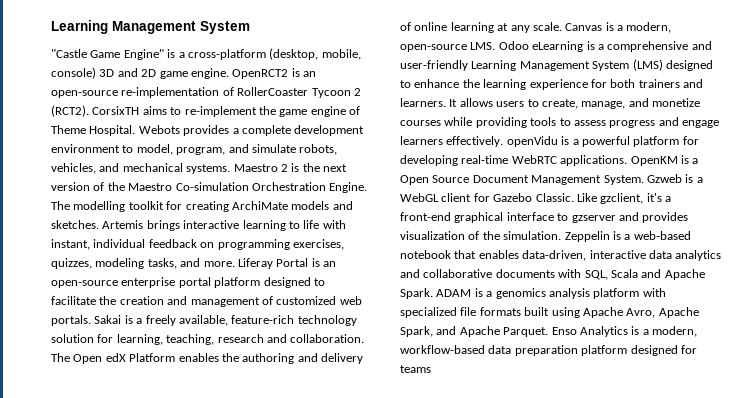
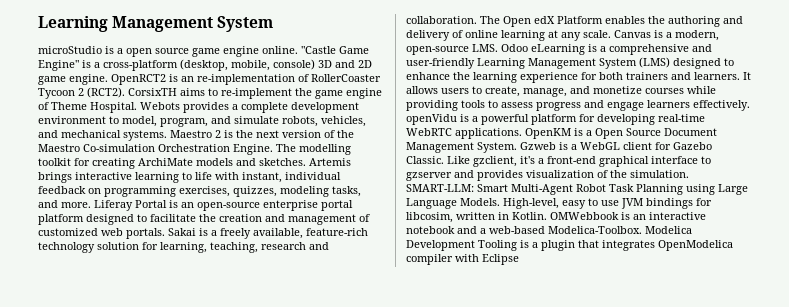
(250, 27) none -> [38,46,298,57] microStudio is a open source game engine online.
[51,90,118,98] open-source -> (194, 79) none
[564,231,691,242] [400,250,722,261] [400,269,705,280] [400,288,666,299] [400,307,699,318] [400,326,697,337] [400,345,697,356] [400,365,431,373] Zeppelin is a web-based notebook that enables data-driven, interactive data analytics and collaborative documents with SQL, Scala and Apache Spark. ADAM is a genomics analysis platform with specialized file formats built using Apache Avro, Apache Spark, and Apache Parquet. Enso Analytics is a modern, workflow-based data preparation platform designed for teams -> [406,184,748,195] [406,198,712,209] [406,212,706,223] [406,226,692,234] [406,240,733,251] [406,254,519,265] SMART-LLM: Smart Multi-Agent Robot Task Planning using Large Language Models. High-level, easy to use JVM bindings for libcosim, written in Kotlin. OMWebbook is an interactive notebook and a web-based Modelica-Toolbox. Modelica Development Tooling is a plugin that integrates OpenModelica compiler with Eclipse

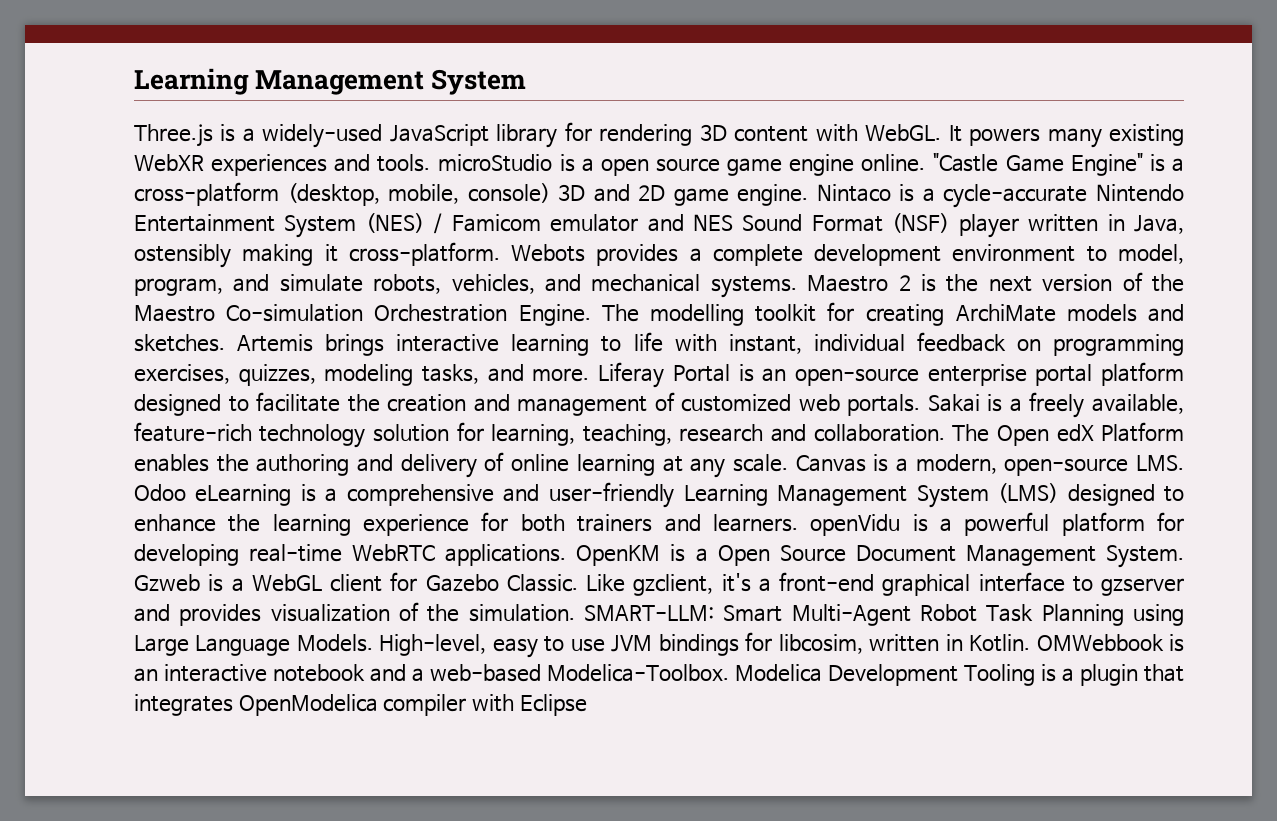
(274, 24) none -> [134,122,1184,148] [134,154,431,176] Three.js is a widely-used JavaScript library for rendering 3D content with WebGL. It powers many existing WebXR experiences and tools.
[111,74,381,85] [38,87,382,99] [38,102,137,113] OpenRCT2 is an re-implementation of RollerCoaster Tycoon 2 (RCT2). CorsixTH aims to re-implement the game engine of Theme Hospital. -> [816,184,1185,208] [134,213,1184,238] [134,242,500,268] Nintaco is a cycle-accurate Nintendo Entertainment System (NES) / Famicom emulator and NES Sound Format (NSF) player written in Java, ostensibly making it cross-platform.
[743,72,751,80] [406,86,716,97] [406,100,750,111] It allows users to create, manage, and monetize courses while providing tools to assess progress and engage learners effectively. -> (798, 523) none

